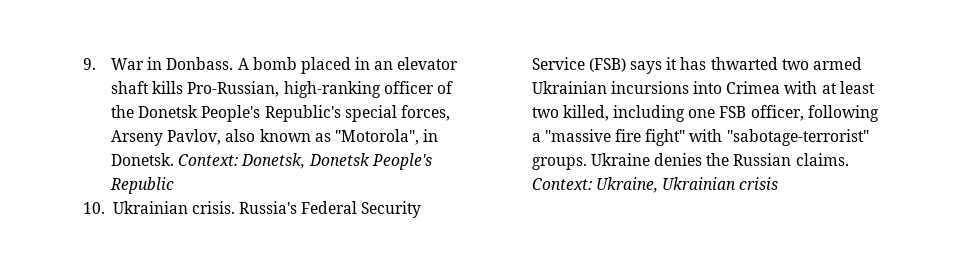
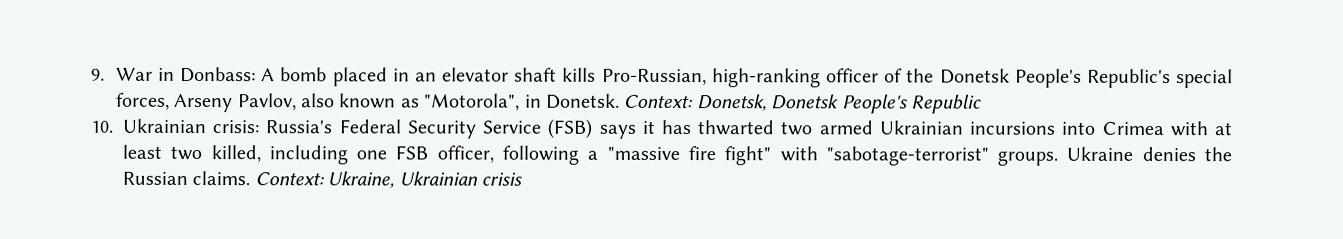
[166,57,234,70] Donbass. -> [180,66,257,83] Donbass:
[191,201,235,214] crisis. -> [212,120,260,134] crisis:

